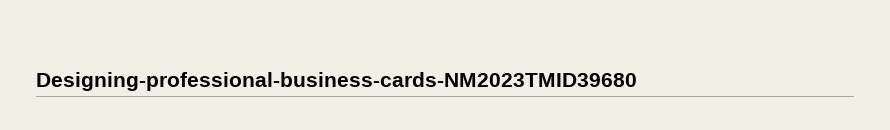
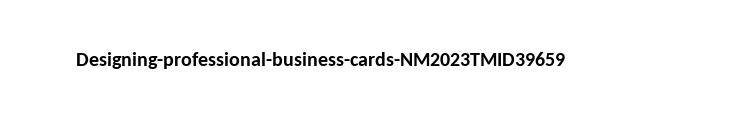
[36,72,637,91] Designing-professional-business-cards-NM2023TMID39680 -> [76,52,565,69] Designing-professional-business-cards-NM2023TMID39659

